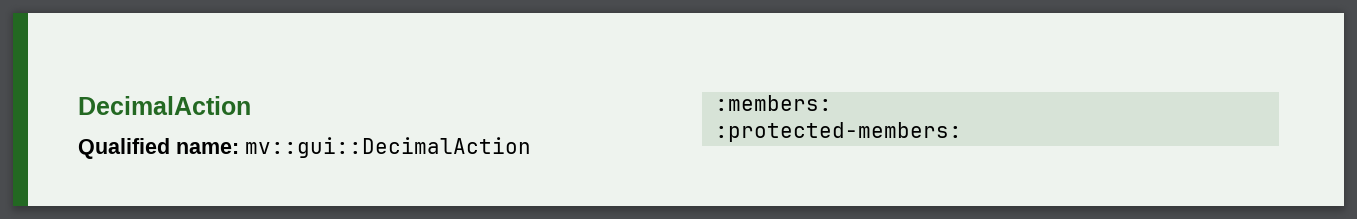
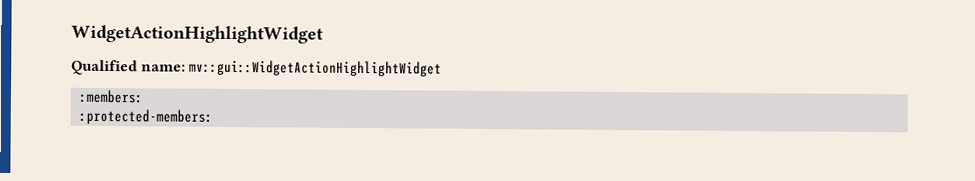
[78,96,251,115] DecimalAction -> [71,24,324,44] WidgetActionHighlightWidget
[245,137,531,158] mv::gui::DecimalAction -> [189,59,443,77] mv::gui::WidgetActionHighlightWidget

